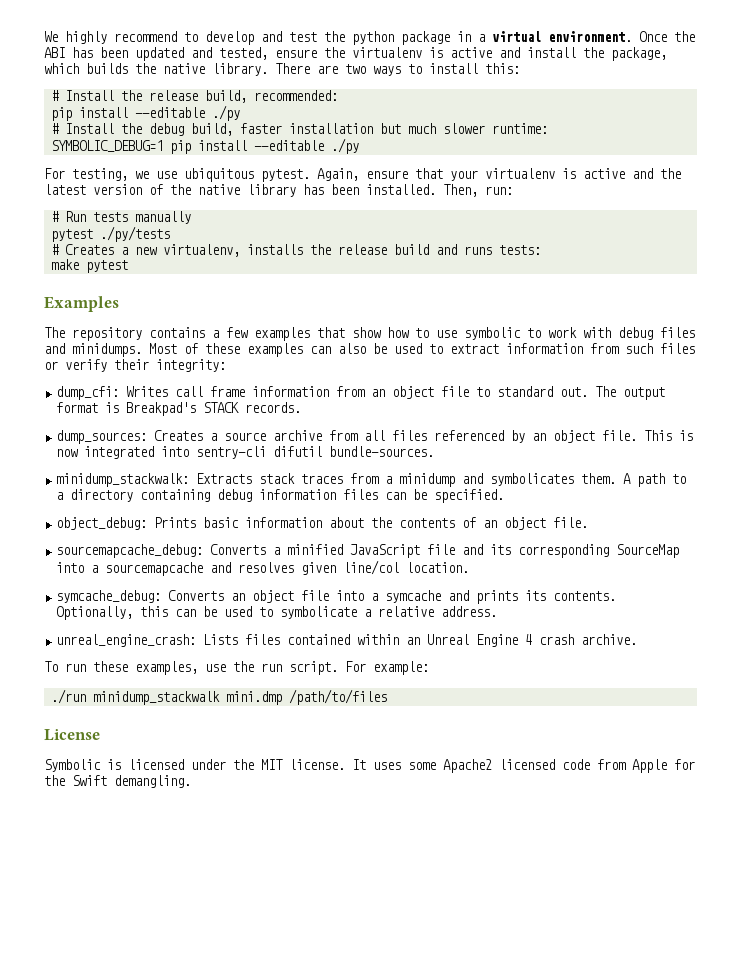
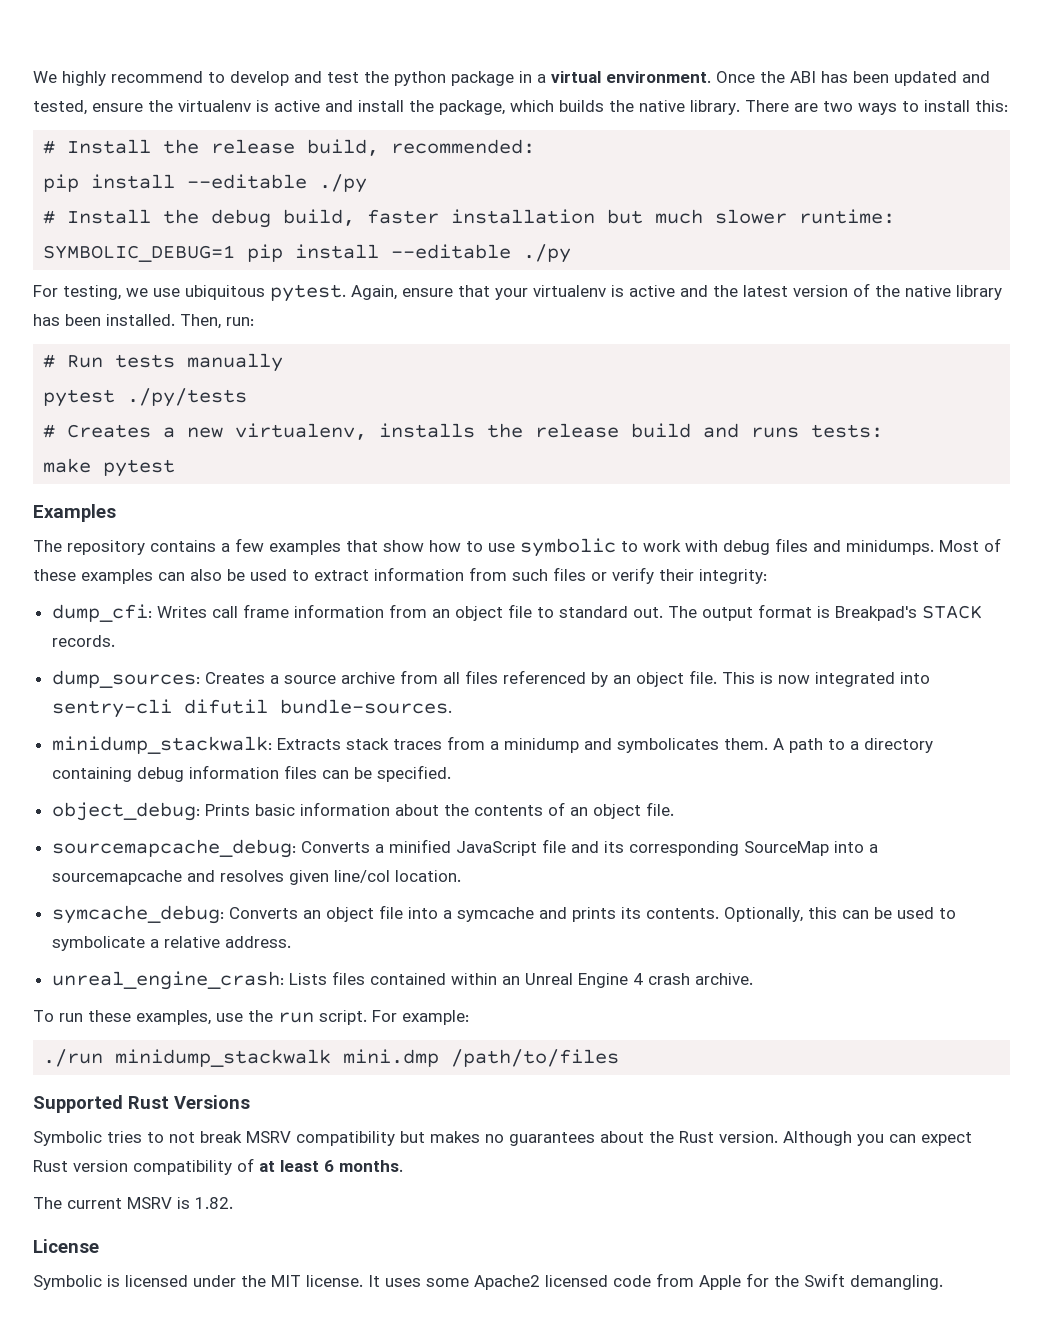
(387, 697) none -> [33,1095,250,1113] [33,1131,972,1146] [33,1158,403,1175] [33,1197,233,1209] // Supported Rust Versions // Symbolic tries to not break MSRV compatibility but makes no guarantees about the Rust version. Although you can expect Rust version compatibility of at least 6 months. // The current MSRV is 1.82.

